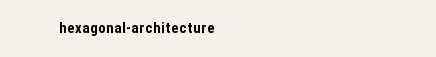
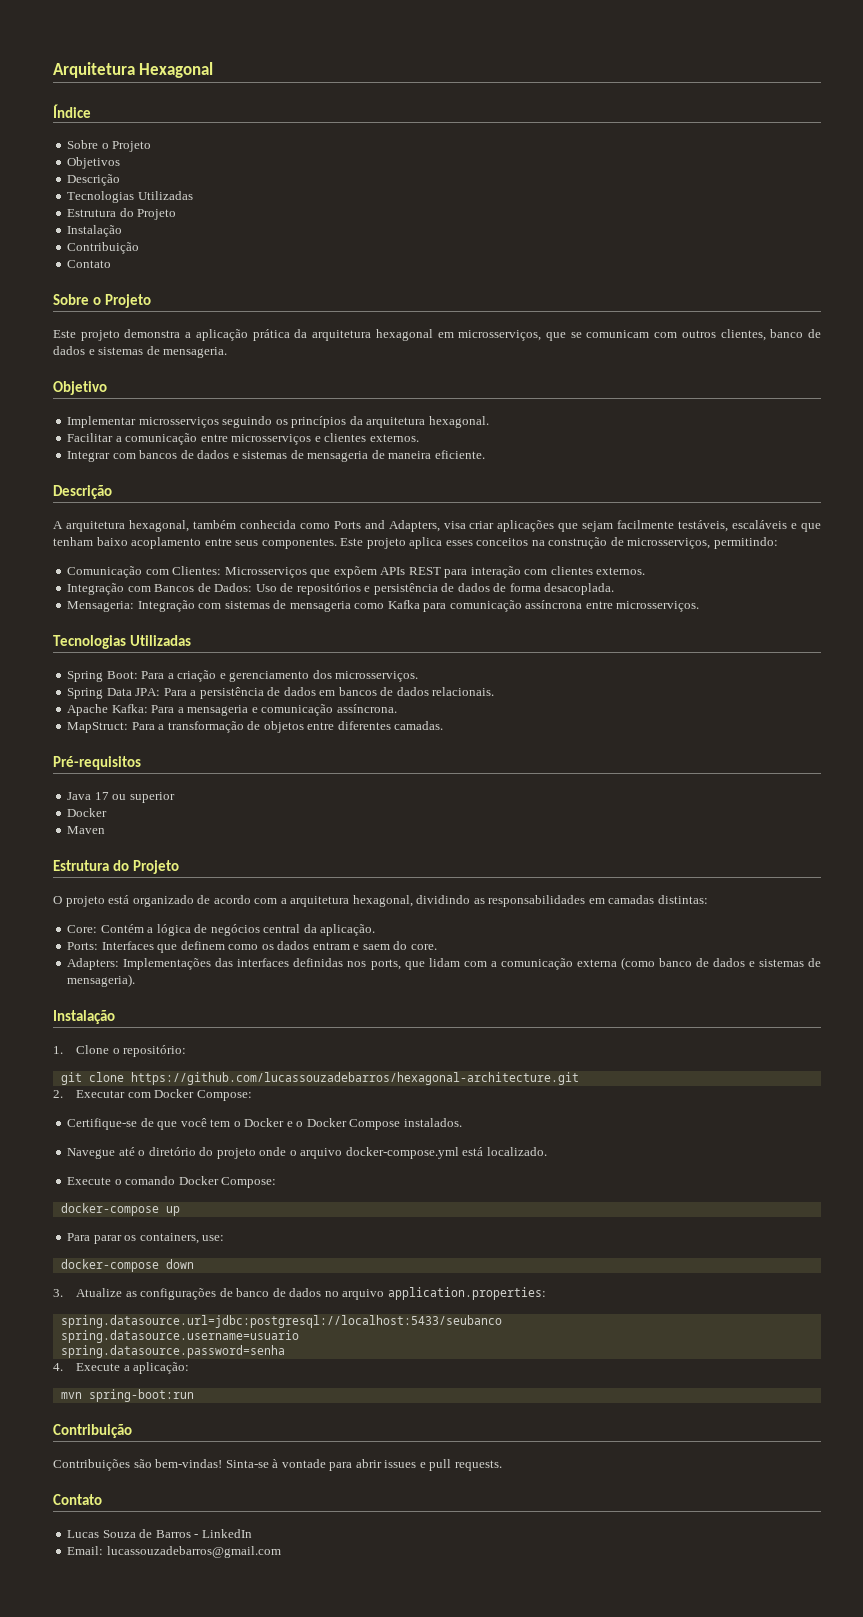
[59,22,215,36] hexagonal-architecture -> [53,62,214,78] [53,104,91,118] [67,140,152,152] [67,157,121,169] [67,174,121,186] [67,191,193,203] [67,208,177,220] [67,225,123,237] [67,242,140,254] [67,260,112,268] [53,294,152,308] [53,329,821,341] [53,346,228,358] [53,381,107,395] [67,416,489,428] [67,433,419,445] [67,450,485,462] [53,485,112,499] [53,520,822,532] [53,537,778,549] [67,566,646,578] [67,583,615,595] [67,600,700,612] [53,635,192,649] [67,670,419,682] [67,687,495,699] [67,704,397,716] [67,721,444,733] [53,756,141,770] [67,792,175,803] [67,808,108,817] [67,826,106,834] [53,860,180,874] [53,895,708,907] [67,924,376,936] [67,941,437,953] [67,957,821,970] [67,974,136,987] [53,1010,115,1024] [53,1045,187,1057] [60,1072,579,1085] [53,1089,252,1101] [67,1118,462,1130] [67,1147,547,1159] [67,1176,277,1188] [60,1203,180,1216] [67,1233,225,1244] [60,1259,194,1272] [53,1287,546,1300] [60,1315,502,1328] [60,1330,299,1343] [60,1345,285,1358] [53,1362,190,1374] [60,1389,194,1402] [53,1424,132,1438] [53,1459,502,1471] [53,1494,102,1505] [67,1529,252,1538] [67,1546,281,1558] Arquitetura Hexagonal // Índice // Sobre o Projeto // Objetivos // Descrição // Tecnologias Utilizadas // Estrutura do Projeto // Instalação // Contribuição // Contato // Sobre o Projeto // Este projeto demonstra a aplicação prática da arquitetura hexagonal em microsserviços, que se comunicam com outros clientes, banco de dados e sistemas de mensageria. // Objetivo // Implementar microsserviços seguindo os princípios da arquitetura hexagonal. // Facilitar a comunicação entre microsserviços e clientes externos. // Integrar com bancos de dados e sistemas de mensageria de maneira eficiente. // Descrição // A arquitetura hexagonal, também conhecida como Ports and Adapters, visa criar aplicações que sejam facilmente testáveis, escaláveis e que tenham baixo acoplamento entre seus componentes. Este projeto aplica esses conceitos na construção de microsserviços, permitindo: // Comunicação com Clientes: Microsserviços que expõem APIs REST para interação com clientes externos. // Integração com Bancos de Dados: Uso de repositórios e persistência de dados de forma desacoplada. // Mensageria: Integração com sistemas de mensageria como Kafka para comunicação assíncrona entre microsserviços. // Tecnologias Utilizadas // Spring Boot: Para a criação e gerenciamento dos microsserviços. // Spring Data JPA: Para a persistência de dados em bancos de dados relacionais. // Apache Kafka: Para a mensageria e comunicação assíncrona. // MapStruct: Para a transformação de objetos entre diferentes camadas. // Pré-requisitos // Java 17 ou superior // Docker // Maven // Estrutura do Projeto // O projeto está organizado de acordo com a arquitetura hexagonal, dividindo as responsabilidades em camadas distintas: // Core: Contém a lógica de negócios central da aplicação. // Ports: Interfaces que definem como os dados entram e saem do core. // Adapters: Implementações das interfaces definidas nos ports, que lidam com a comunicação externa (como banco de dados e sistemas de mensageria). // Instalação // 1. Clone o repositório: // git clone https://github.com/lucassouzadebarros/hexagonal-architecture.git // 2. Executar com Docker Compose: // Certifique-se de que você tem o Docker e o Docker Compose instalados. // Navegue até o diretório do projeto onde o arquivo docker-compose.yml está localizado. // Execute o comando Docker Compose: // docker-compose up // Para parar os containers, use: // docker-compose down // 3. Atualize as configurações de banco de dados no arquivo application.properties: // spring.datasource.url=jdbc:postgresql://localhost:5433/seubanco // spring.datasource.username=usuario // spring.datasource.password=senha // 4. Execute a aplicação: // mvn spring-boot:run // Contribuição // Contribuições são bem-vindas! Sinta-se à vontade para abrir issues e pull requests. // Contato // Lucas Souza de Barros - LinkedIn // Email: lucassouzadebarros@gmail.com

